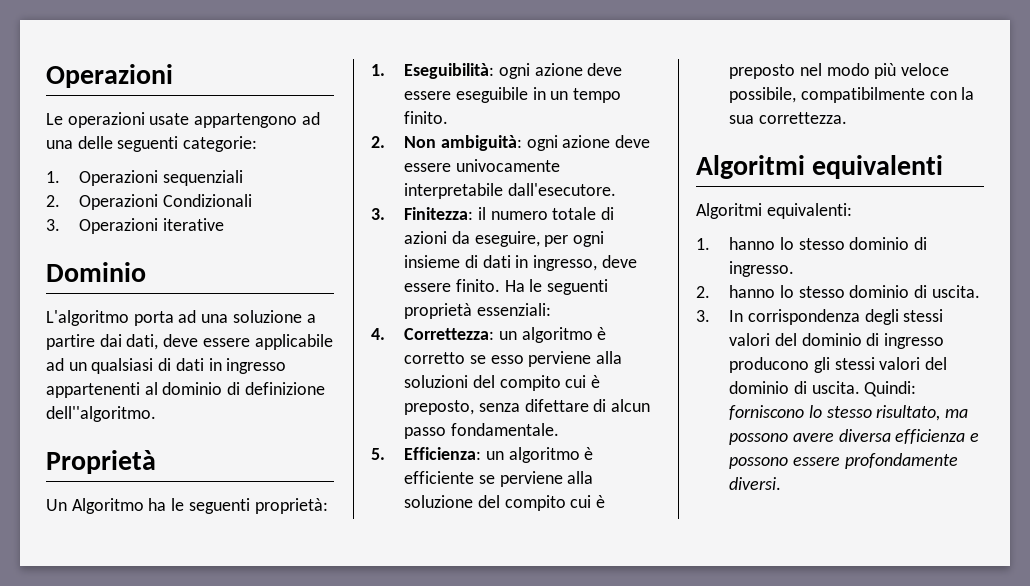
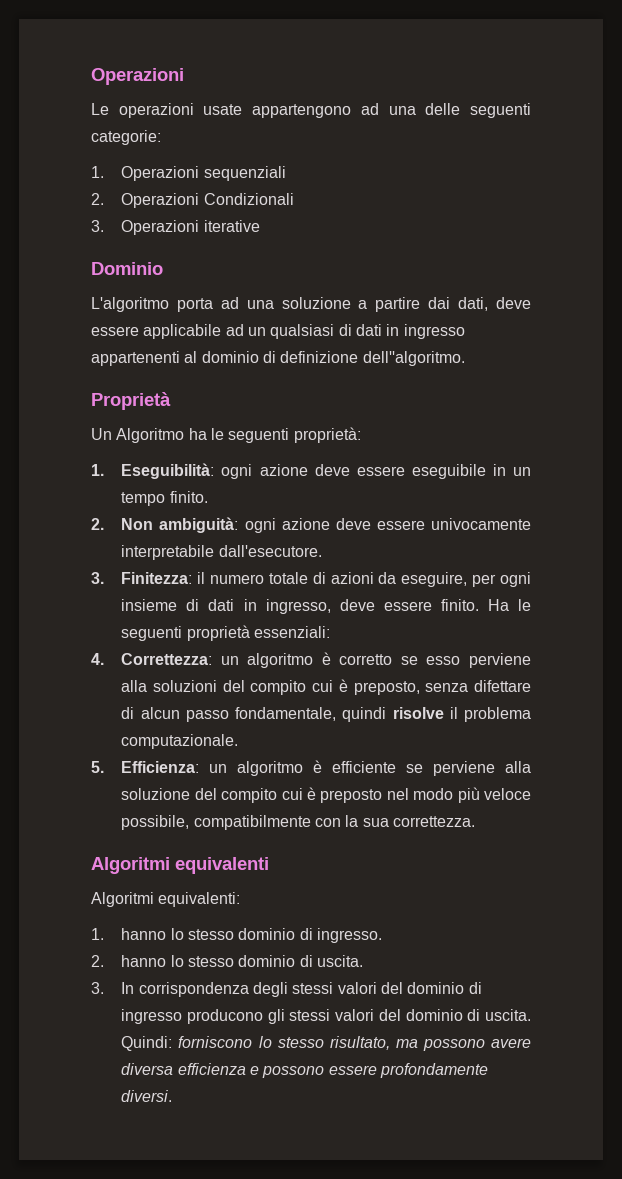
[450,423,559,436] fondamentale. -> [235,707,531,722] [121,734,239,749] fondamentale, quindi risolve il problema computazionale.

